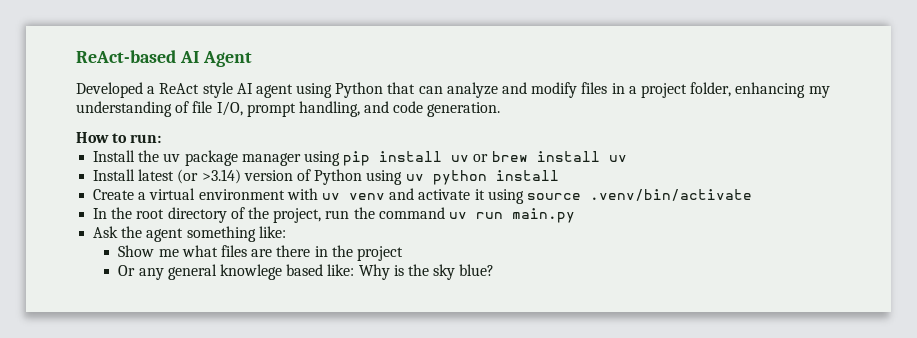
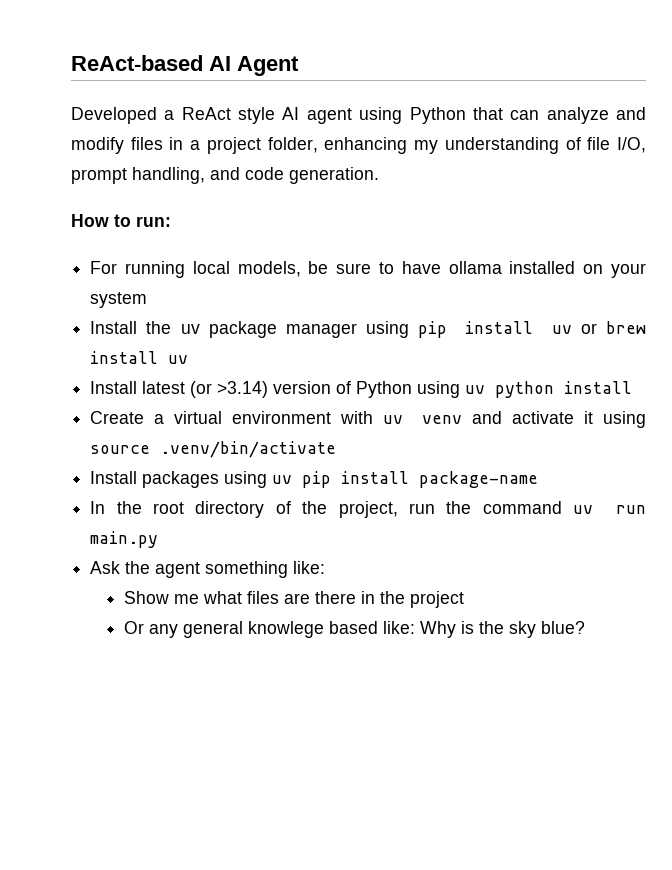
(162, 138) none -> [90,261,646,278] [90,292,148,308] // For running local models, be sure to have ollama installed on your system
(752, 195) none -> [90,471,539,488] // Install packages using uv pip install package-name

